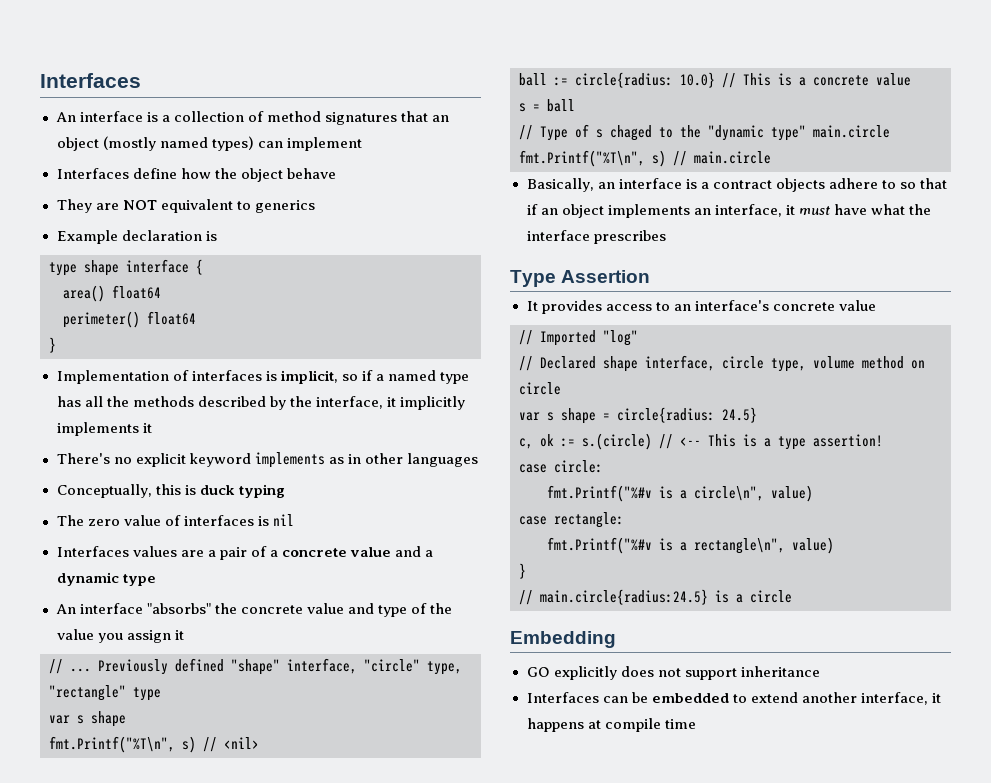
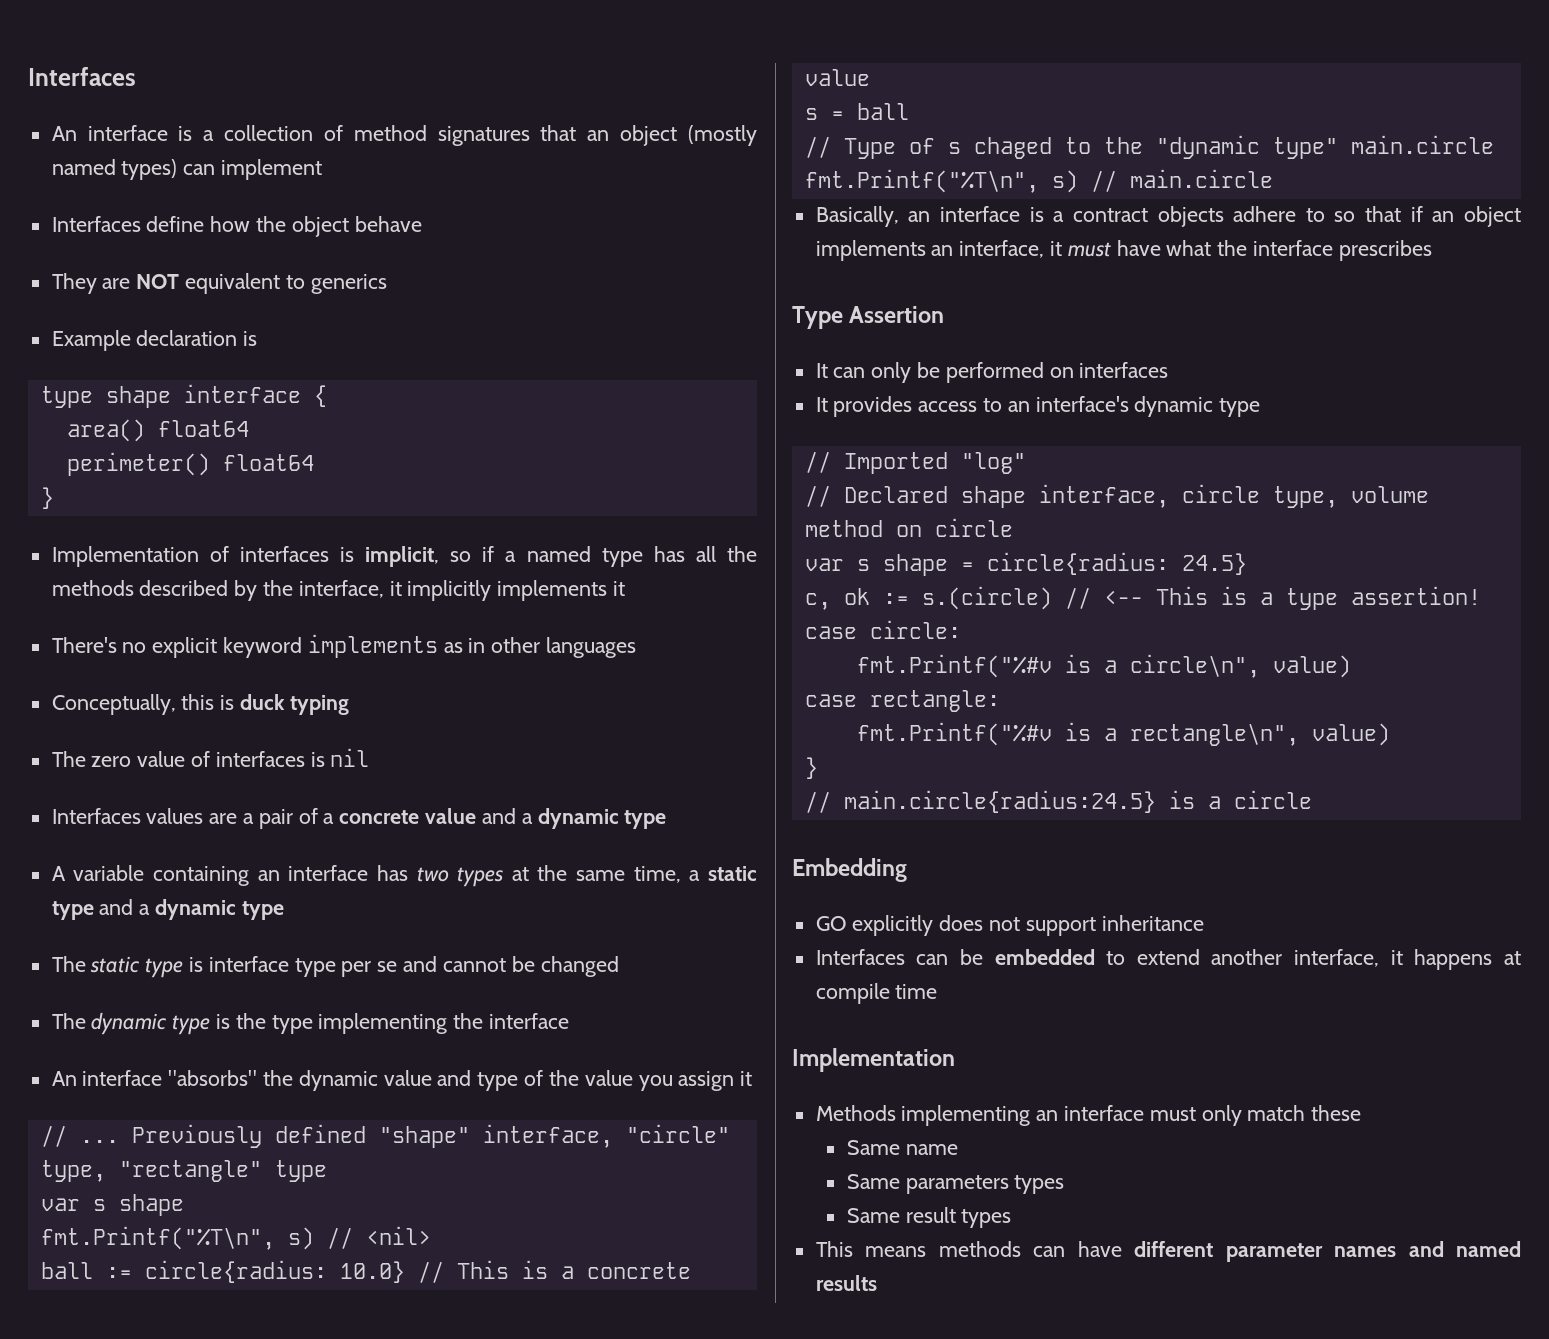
(156, 580) none -> [51,865,757,887] [51,899,284,920] [51,956,619,978] [51,1012,570,1035] // A variable containing an interface has two types at the same time, a static type and a dynamic type // The static type is interface type per se and cannot be changed // The dynamic type is the type implementing the interface
[240,605,303,614] concrete -> [298,1070,378,1091] dynamic
(651, 276) none -> [815,362,1169,383] // It can only be performed on interfaces
[772,300,876,311] concrete value -> [1134,396,1261,417] dynamic type
(696, 724) none -> [792,1048,955,1072] [815,1105,1362,1126] [846,1140,958,1155] [846,1174,1065,1194] [846,1207,1012,1228] [815,1241,1521,1262] [815,1275,877,1291] // Implementation // Methods implementing an interface must only match these // Same name // Same parameters types // Same result types // This means methods can have different parameter names and named results

